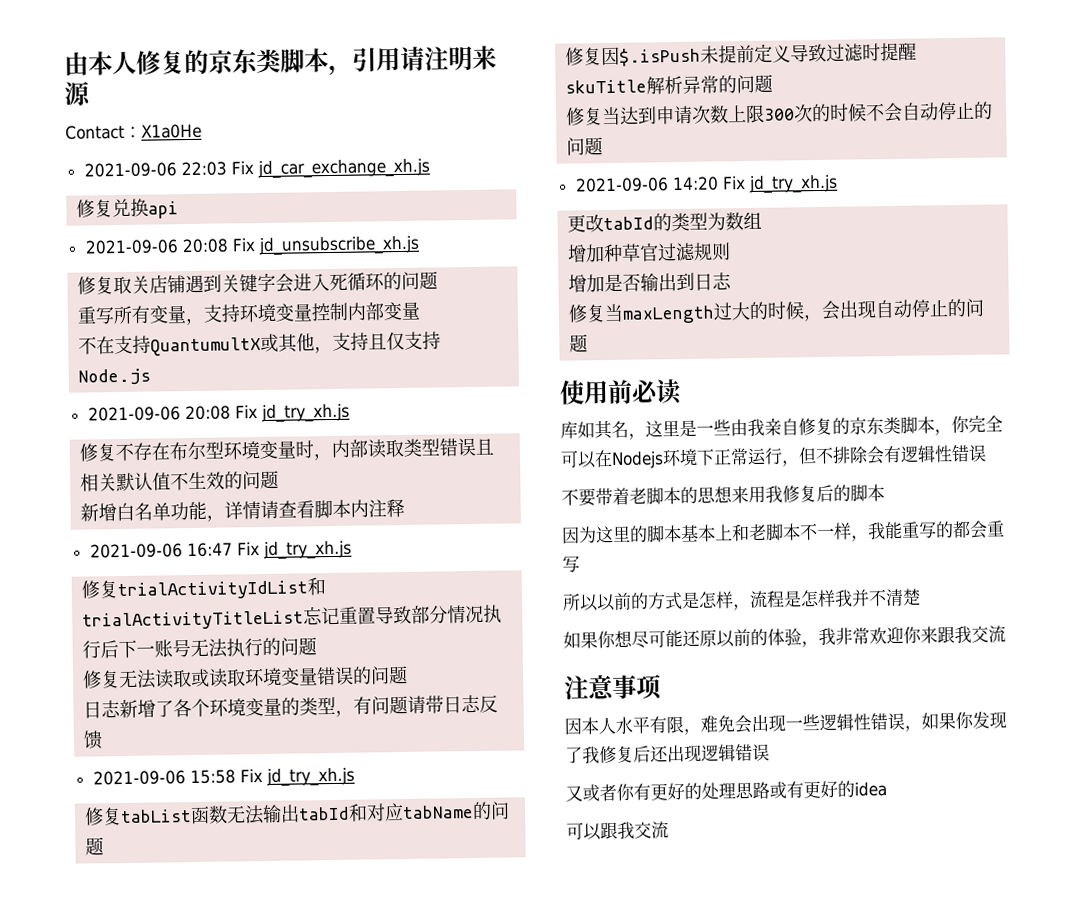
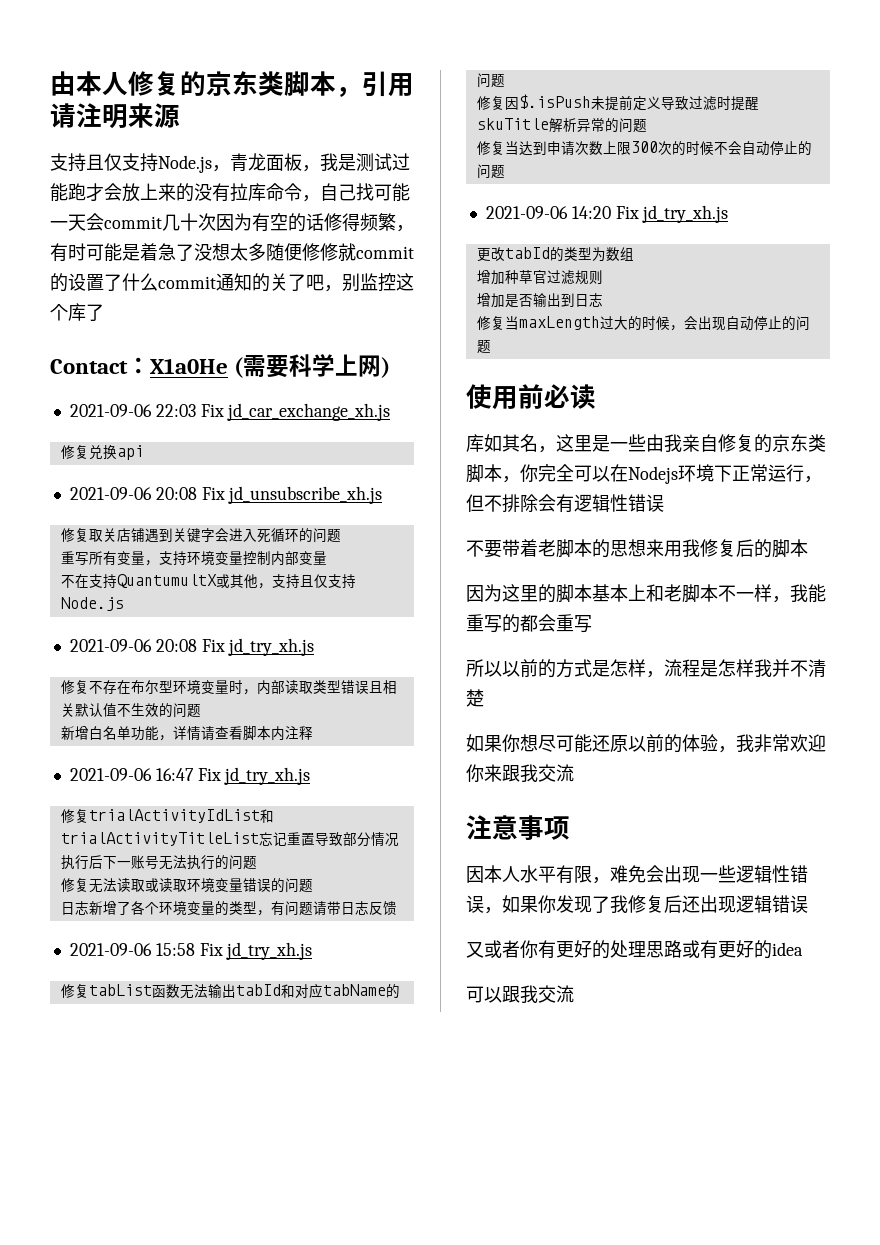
[65,123,202,140] Contact：X1a0He -> [50,153,410,173] [50,183,410,202] [50,213,414,232] [50,243,414,262] [50,273,414,292] [50,303,104,321] [50,354,391,378] 支持且仅支持Node.js，青龙面板，我是测试过能跑才会放上来的没有拉库命令，自己找可能一天会commit几十次因为有空的话修得频繁，有时可能是着急了没想太多随便修修就commit的设置了什么commit通知的关了吧，别监控这个库了 // Contact：X1a0He (需要科学上网)

